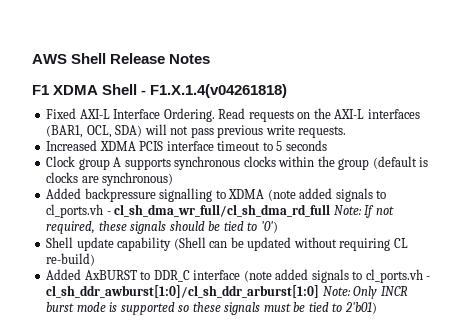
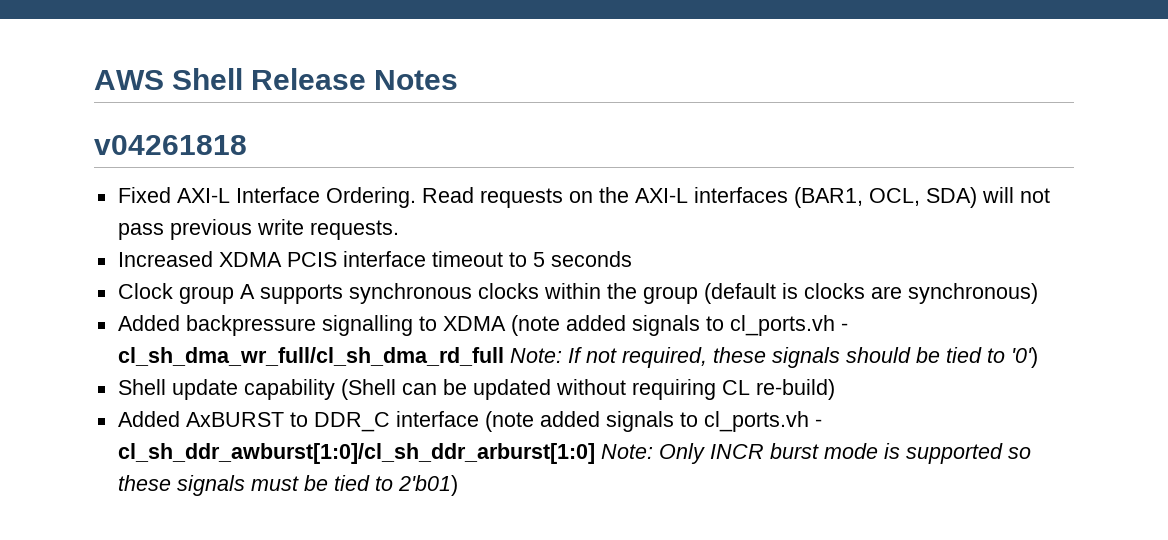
[32,84,288,98] F1 XDMA Shell - F1.X.1.4(v04261818) -> [94,135,247,155] v04261818

